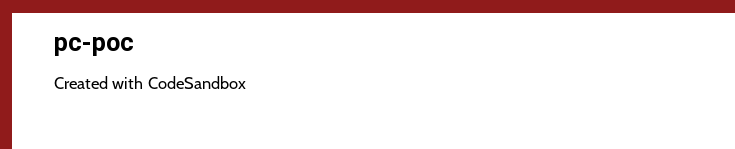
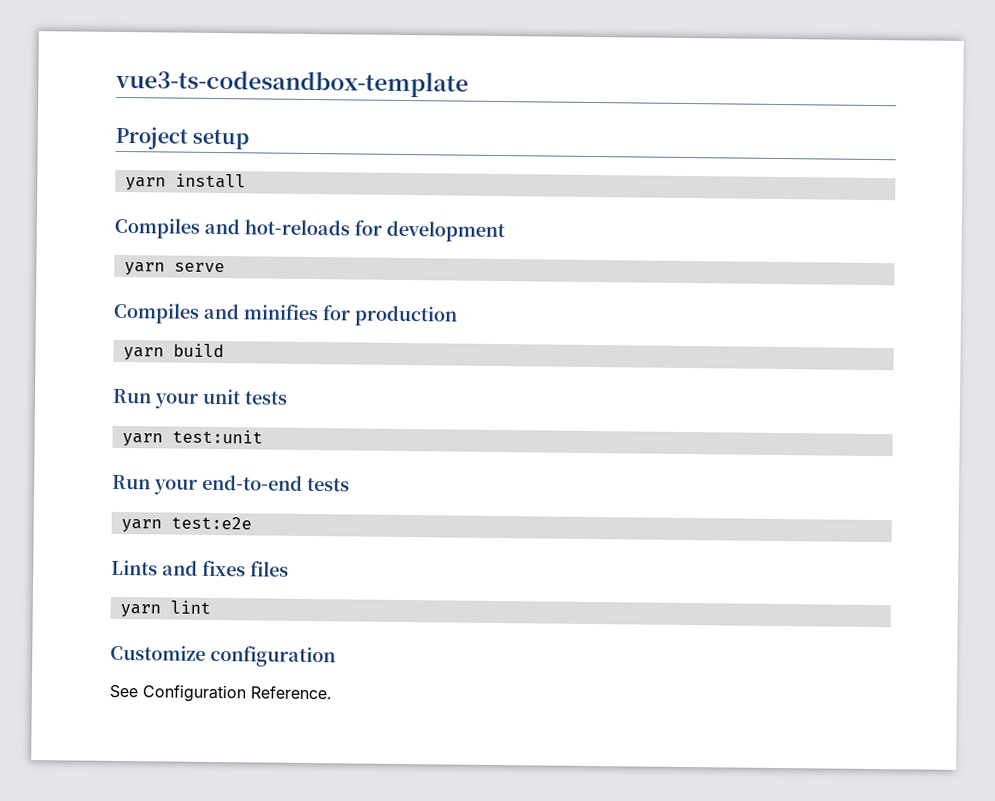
[54,37,134,56] [54,76,246,89] pc-poc // Created with CodeSandbox -> [115,68,469,98] [115,126,250,150] [124,173,246,191] [114,217,505,243] [123,262,225,276] [113,302,457,327] [122,343,224,361] [112,388,288,409] [121,429,263,447] [112,474,350,495] [120,516,252,533] [111,559,289,577] [119,600,211,618] [110,644,336,668] [109,684,332,703] vue3-ts-codesandbox-template // Project setup // yarn install // Compiles and hot-reloads for development // yarn serve // Compiles and minifies for production // yarn build // Run your unit tests // yarn test:unit // Run your end-to-end tests // yarn test:e2e // Lints and fixes files // yarn lint // Customize configuration // See Configuration Reference.

